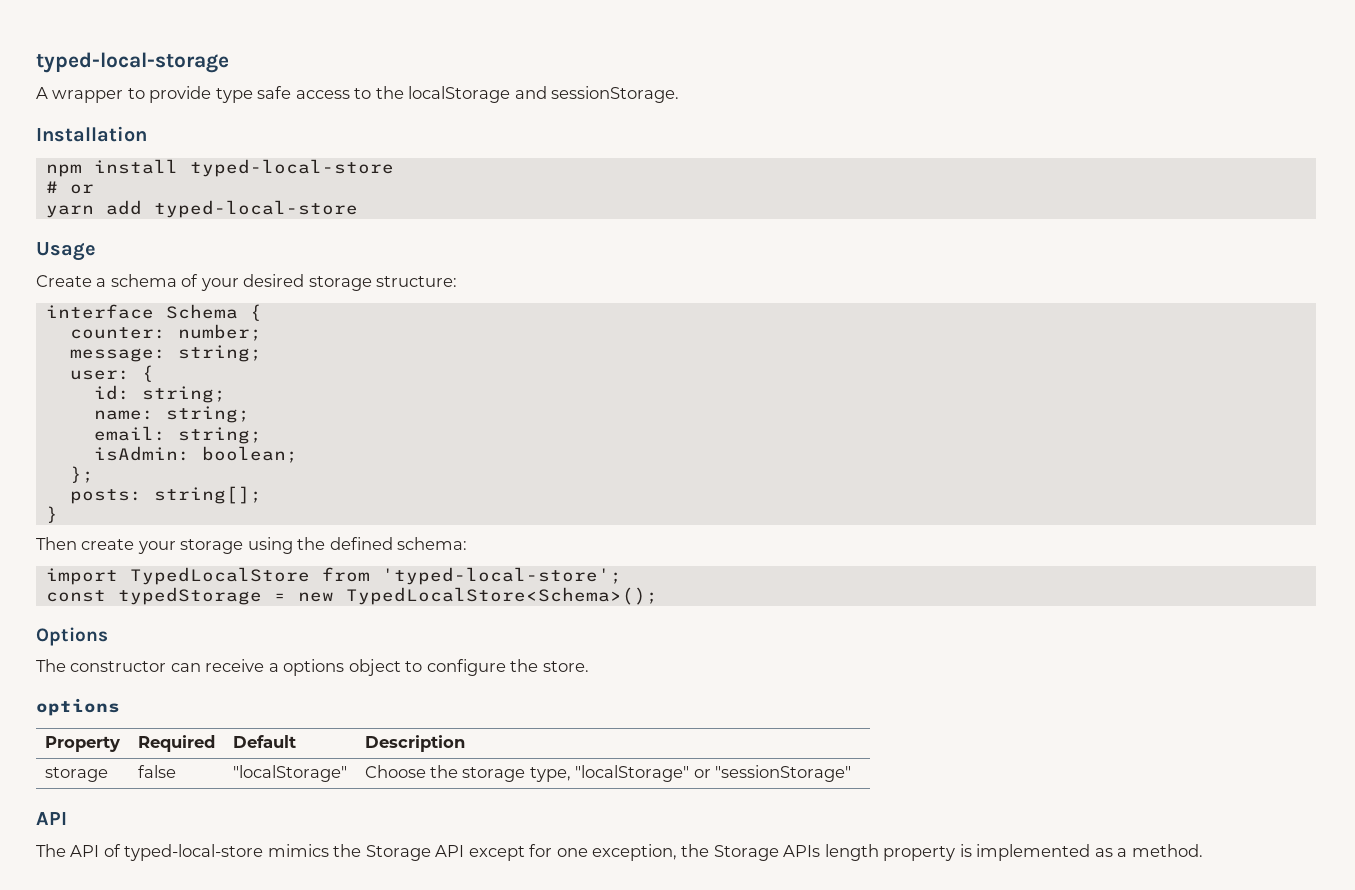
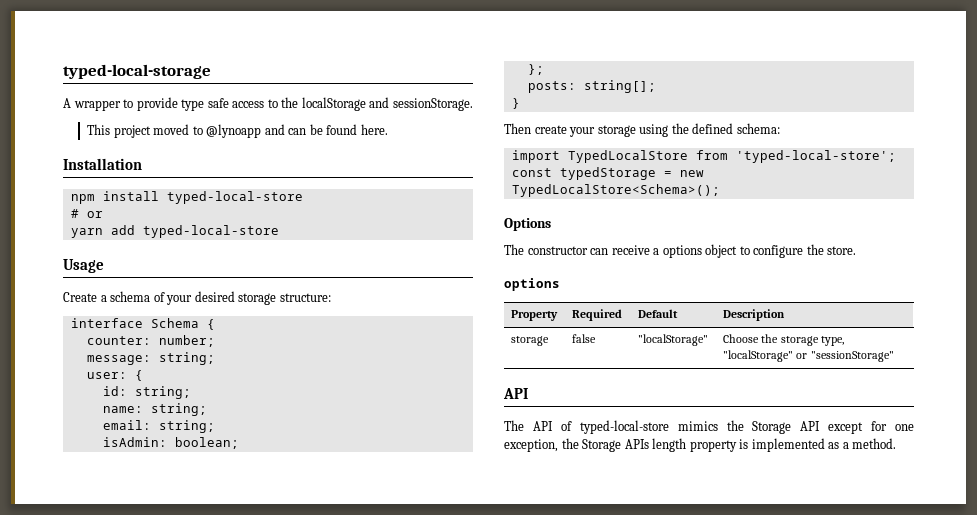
(680, 94) none -> [87,124,388,138] // This project moved to @lynoapp and can be found here.

